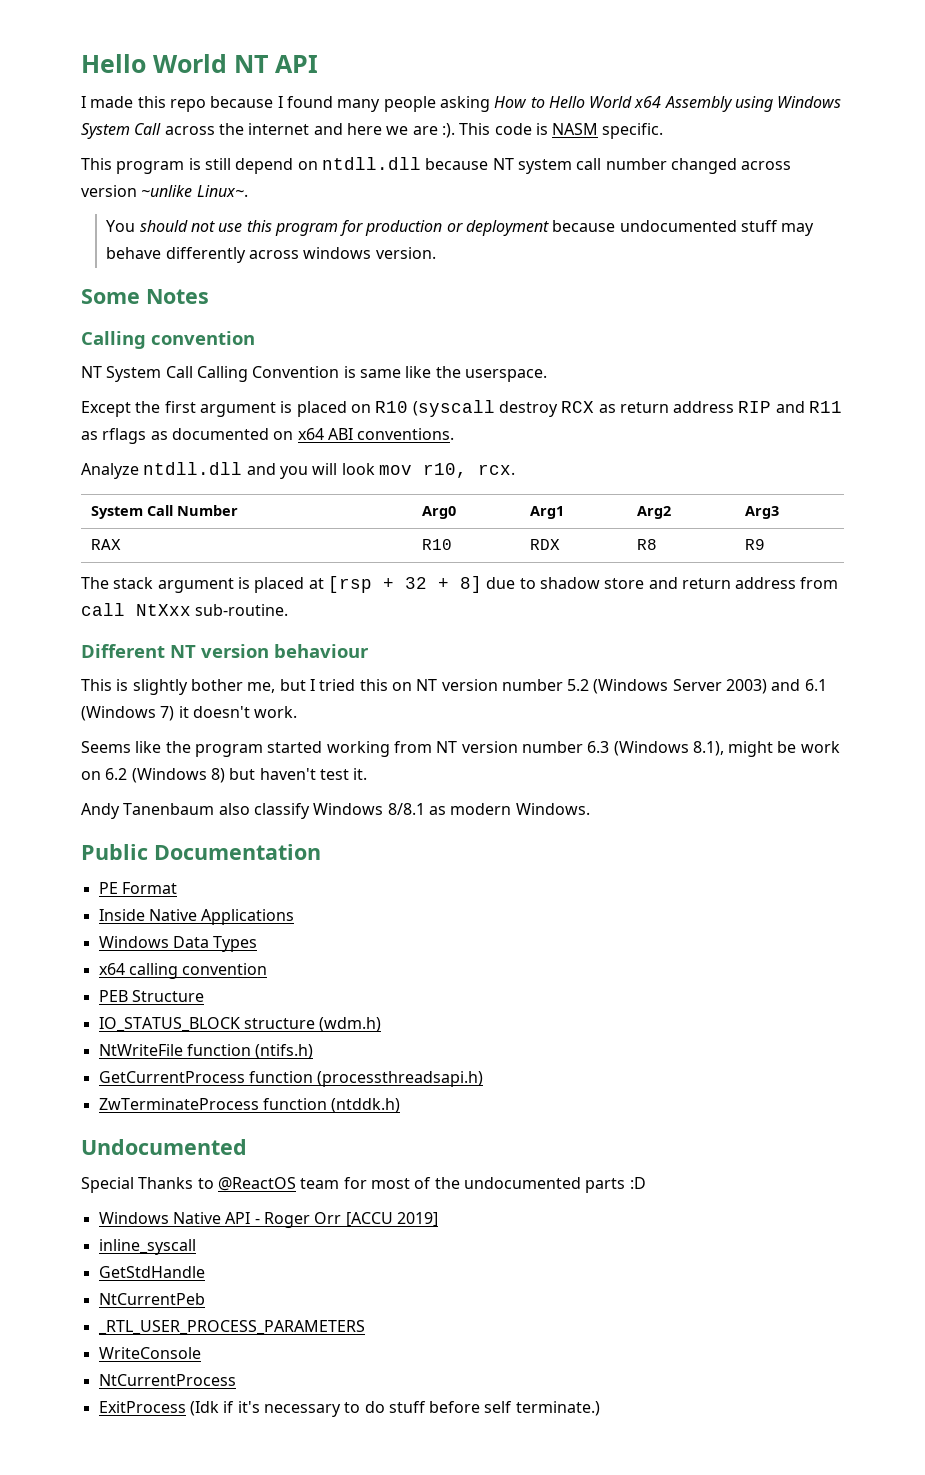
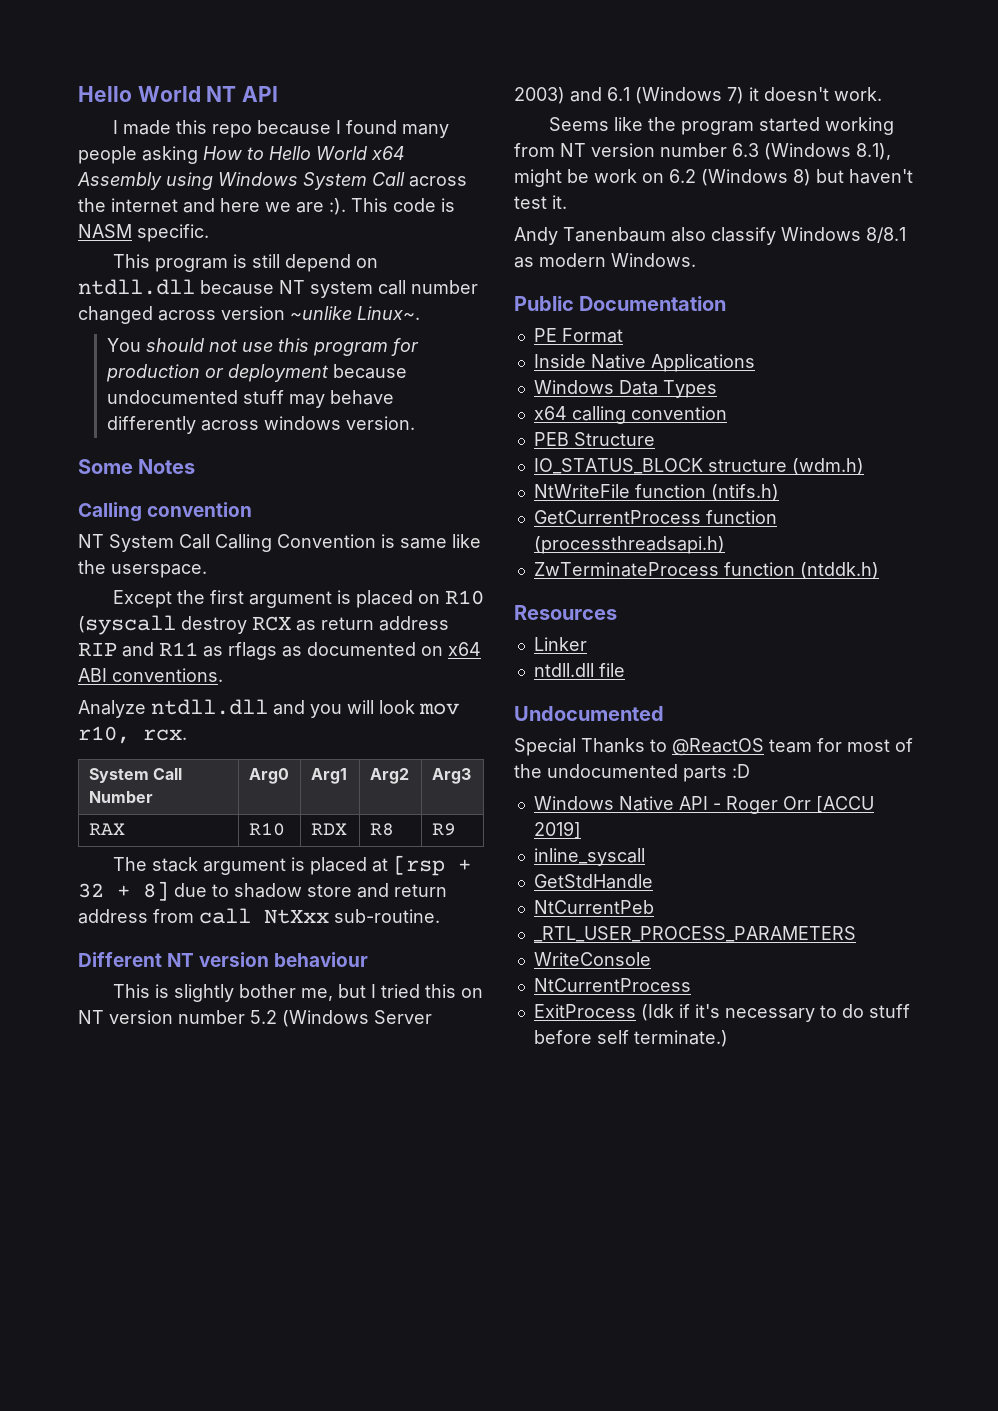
(401, 1105) none -> [514,605,617,620] [533,637,587,651] [533,663,625,677] // Resources // Linker // ntdll.dll file

